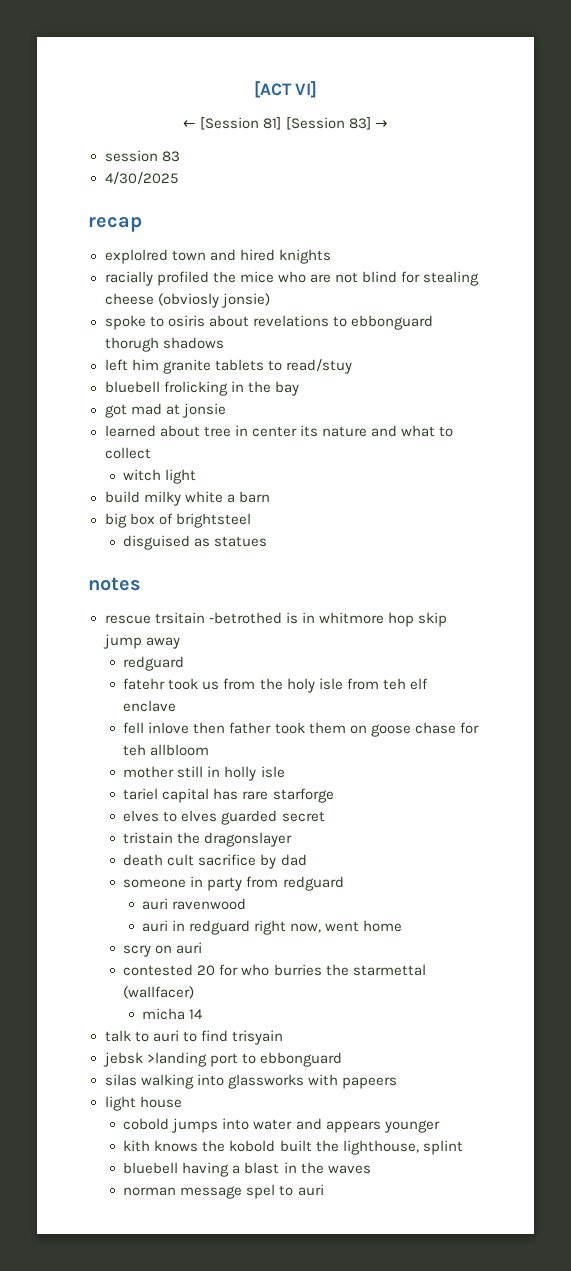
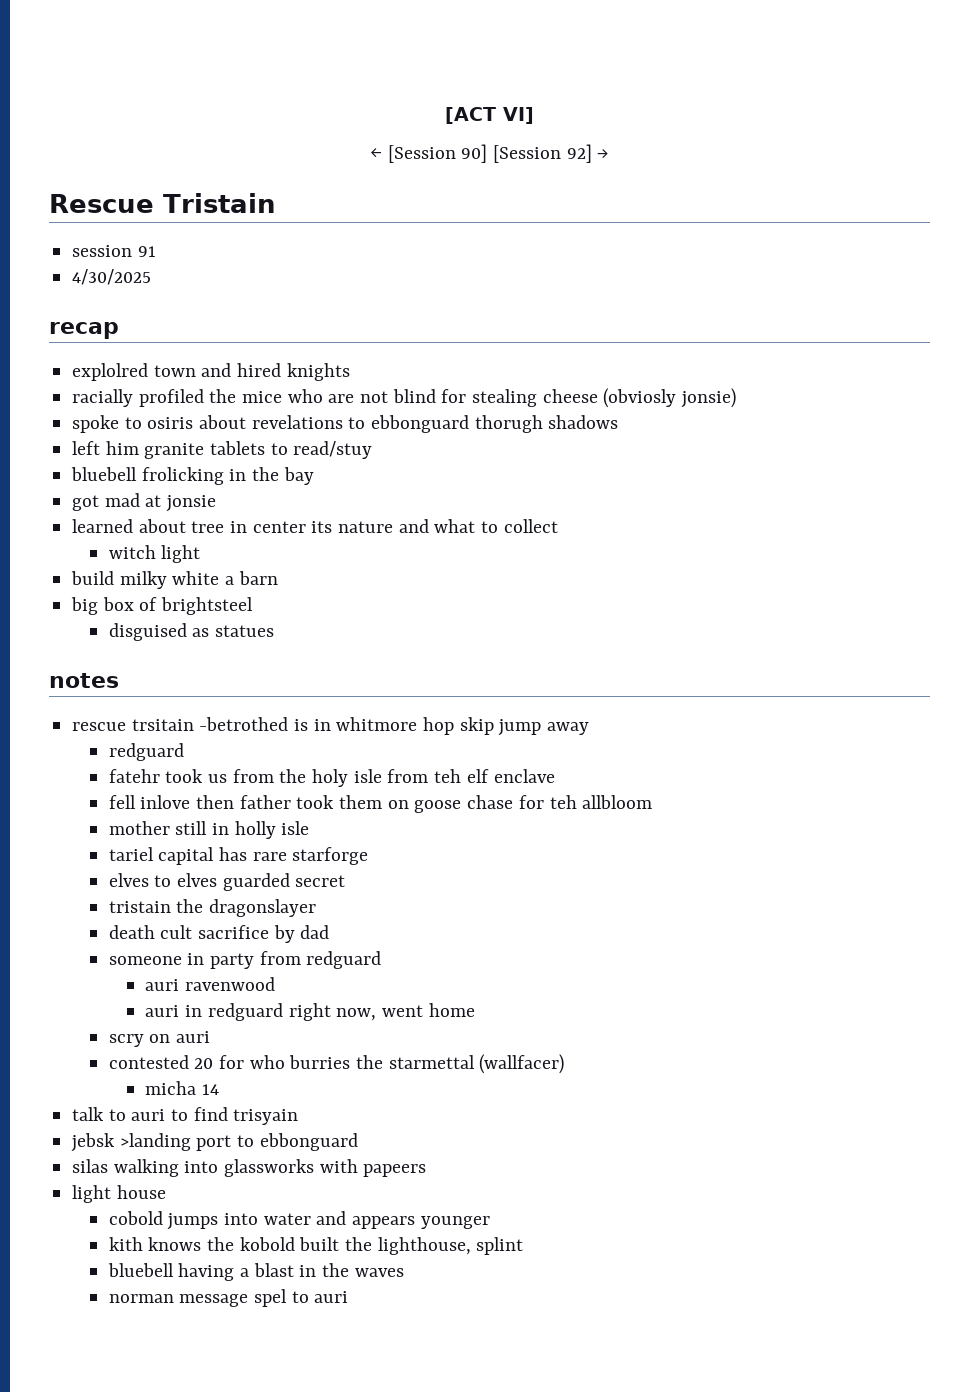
[263,117,371,130] 81] [Session 83] -> [461,144,592,163] 90] [Session 92]
(388, 124) none -> [49,193,276,213] // Rescue Tristain
[161,151,180,162] 83 -> [137,246,156,257] 91

